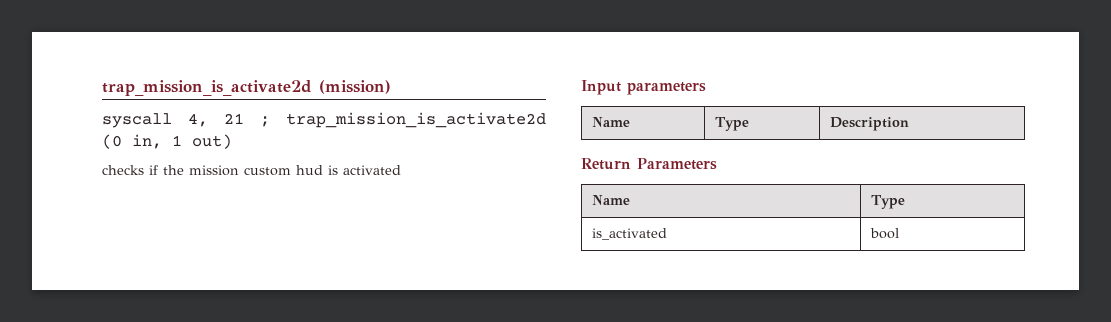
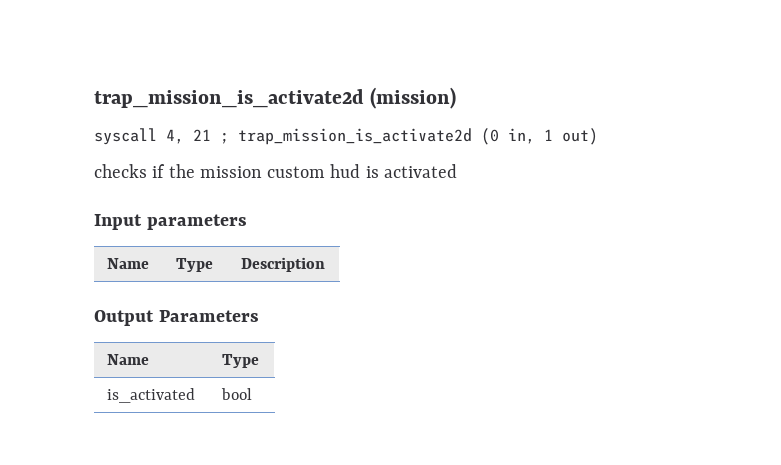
[581,158,631,170] Return -> [94,310,154,326] Output

